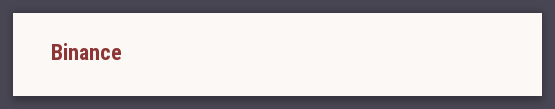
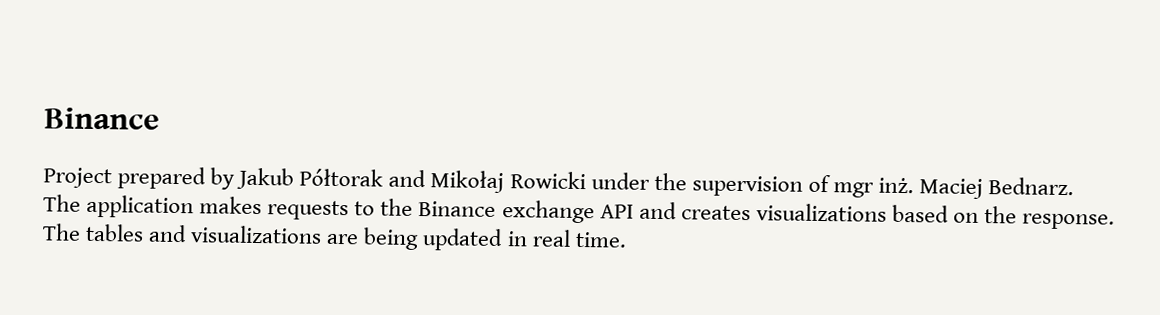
[51,43,122,60] Binance -> [44,107,160,130] [43,166,1075,200] [43,194,1116,230] [42,223,627,252] Binance // Project prepared by Jakub Półtorak and Mikołaj Rowicki under the supervision of mgr inż. Maciej Bednarz. The application makes requests to the Binance exchange API and creates visualizations based on the response. The tables and visualizations are being updated in real time.

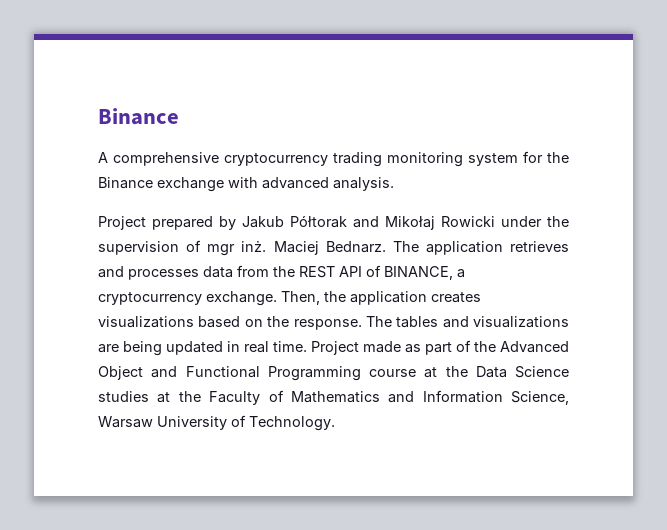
[44,107,160,130] Binance -> [98,108,179,125] [98,151,569,167] [98,177,394,192] Binance // A comprehensive cryptocurrency trading monitoring system for the Binance exchange with advanced analysis.
[199,196,677,224] makes requests to the Binance exchange API and -> [510,241,569,252] [98,265,465,280] [98,291,427,306] retrieves and processes data from the REST API of BINANCE, a cryptocurrency exchange. Then, the application
(627, 239) none -> [311,340,569,355] [98,366,569,381] [98,390,569,405] [98,415,335,431] Project made as part of the Advanced Object and Functional Programming course at the Data Science studies at the Faculty of Mathematics and Information Science, Warsaw University of Technology.

